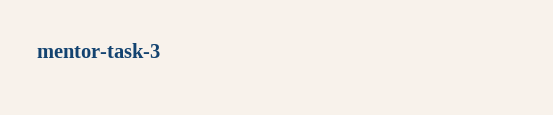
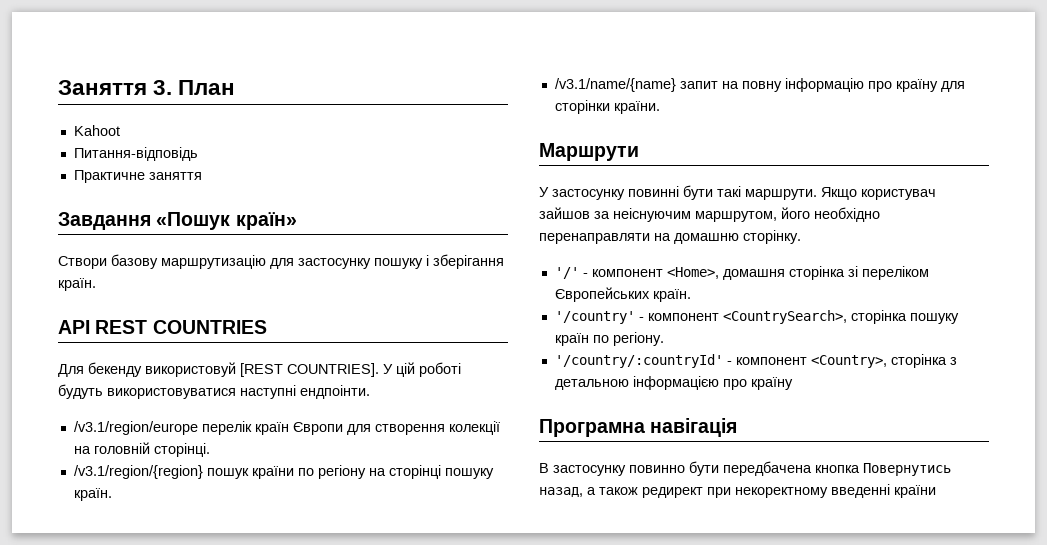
[37,43,160,58] mentor-task-3 -> [58,80,236,95] [73,125,120,136] [73,147,198,161] [73,170,202,183] [58,212,297,230] [58,254,504,269] [58,278,96,291] [58,320,267,334] [58,362,461,377] [58,384,370,399] [73,421,500,435] [73,442,210,457] [73,465,494,479] [73,488,112,501] [554,78,965,92] [554,100,660,114] [539,143,639,161] [539,185,936,200] [539,207,880,222] [539,230,801,244] [554,266,929,280] [554,287,691,302] [554,310,959,324] [554,332,664,346] [554,354,957,368] [554,376,793,390] [539,418,738,437] [539,461,951,476] [539,484,936,498] Заняття 3. План // Kahoot // Питання-відповідь // Практичне заняття // Завдання «Пошук країн» // Створи базову маршрутизацію для застосунку пошуку і зберігання країн. // API REST COUNTRIES // Для бекенду використовуй [REST COUNTRIES]. У цій роботі будуть використовуватися наступні ендпоінти. // /v3.1/region/europe перелік країн Європи для створення колекції на головній сторінці. // /v3.1/region/{region} пошук країни по регіону на сторінці пошуку країн. // /v3.1/name/{name} запит на повну інформацію про країну для сторінки країни. // Маршрути // У застосунку повинні бути такі маршрути. Якщо користувач зайшов за неіснуючим маршрутом, його необхідно перенаправляти на домашню сторінку. // '/' - компонент <Home>, домашня сторінка зі переліком Європейських країн. // '/country' - компонент <CountrySearch>, сторінка пошуку країн по регіону. // '/country/:countryId' - компонент <Country>, сторінка з детальною інформацією про країну // Програмна навігація // В застосунку повинно бути передбачена кнопка Повернутись назад, а також редирект при некоректному введенні країни

